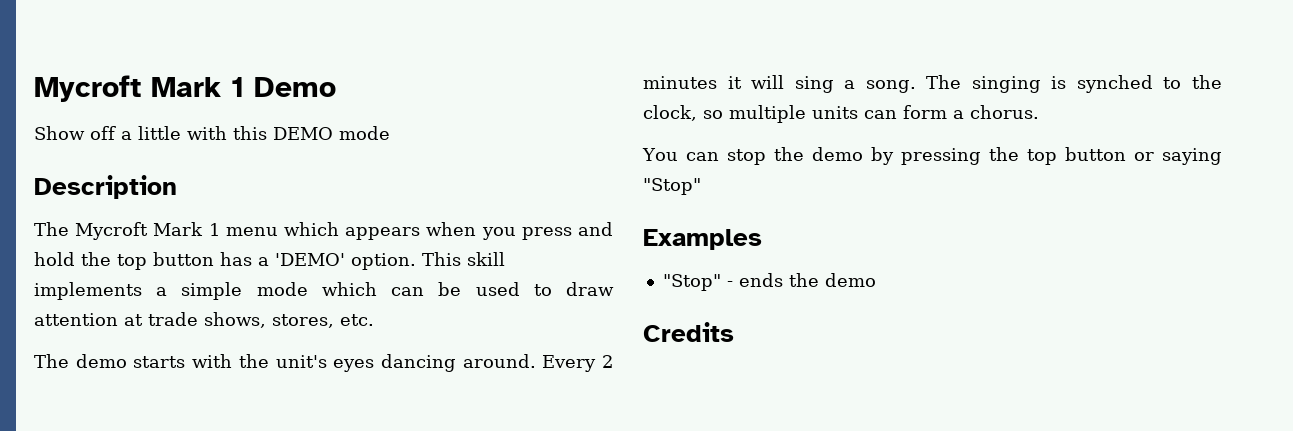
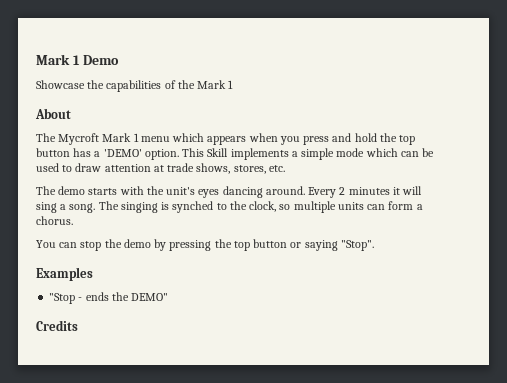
[34,75,141,102] Mycroft -> (36, 59) none
[34,126,390,140] [34,175,177,199] Show off a little with this DEMO mode // Description -> [36,80,234,92] [35,108,71,119] Showcase the capabilities of the Mark 1 // About
[467,252,505,266] skill -> [207,148,229,157] Skill
[643,178,701,195] "Stop" -> [340,240,374,251] "Stop".
[662,274,721,291] "Stop" -> [49,293,76,304] "Stop
[824,273,876,287] demo -> [131,293,169,301] DEMO"

